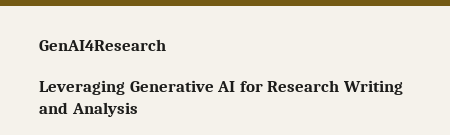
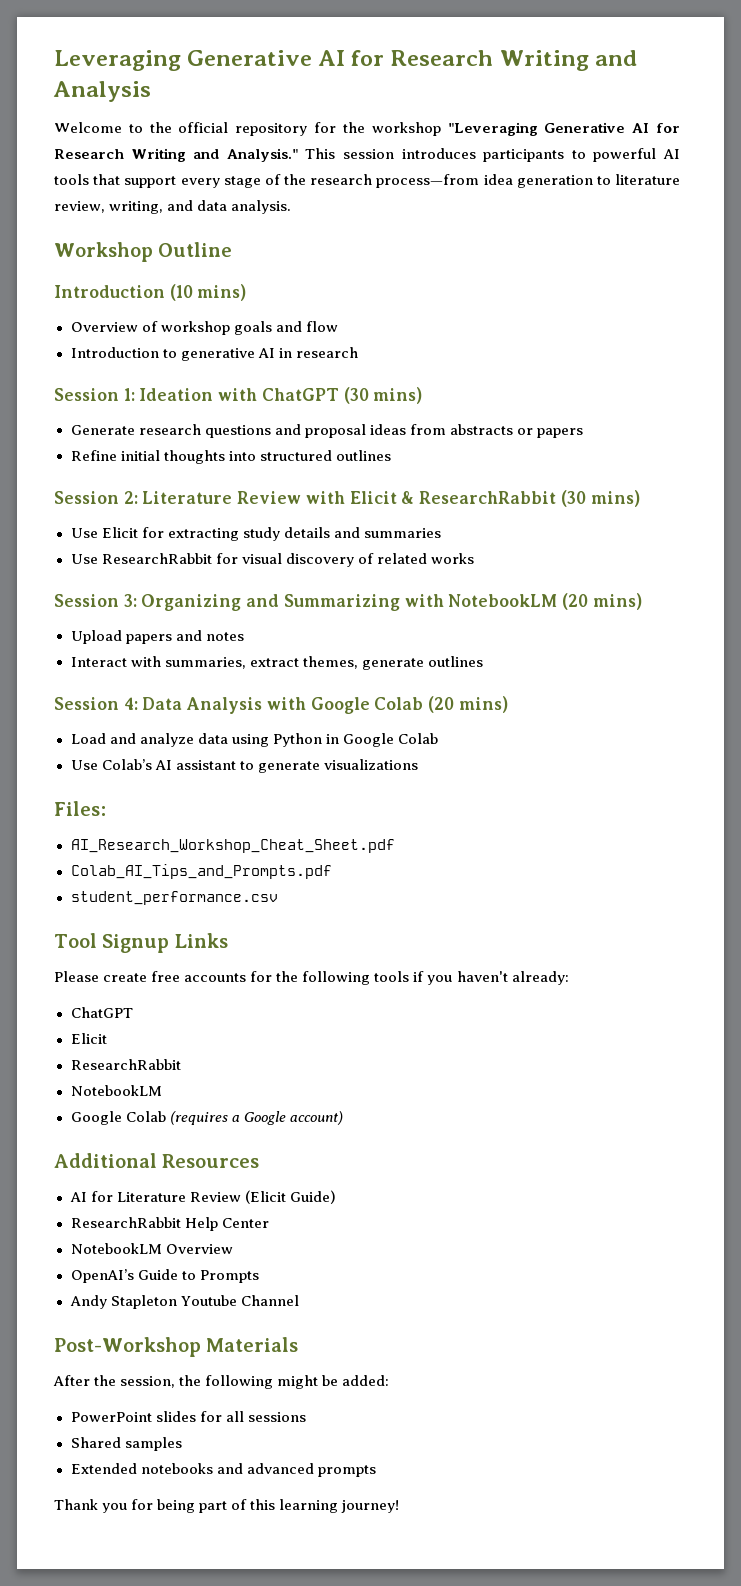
[39,39,166,51] GenAI4Research // -> (54, 60) none
(138, 109) none -> [54,122,681,136] [54,148,681,162] [54,174,680,188] [54,200,292,214] [54,242,233,262] [54,284,247,301] [70,321,338,335] [70,347,358,361] [54,387,423,404] [70,424,583,438] [70,450,391,464] [54,490,640,507] [70,527,441,541] [70,553,474,567] [54,593,642,611] [70,630,244,644] [70,656,483,670] [54,696,508,714] [70,733,438,747] [70,759,418,773] [54,801,106,816] [70,839,395,853] [70,864,332,879] [70,891,278,905] [54,933,228,953] [54,971,569,985] [70,1007,133,1018] [70,1033,107,1044] [70,1059,181,1070] [70,1085,162,1096] [70,1111,343,1125] [54,1153,260,1168] [69,1190,336,1204] [70,1217,269,1231] [70,1243,233,1254] [70,1269,259,1283] [69,1295,299,1309] [54,1337,299,1357] [53,1375,390,1389] [70,1411,306,1422] [70,1437,182,1451] [70,1463,376,1477] [54,1499,400,1513] // Welcome to the official repository for the workshop "Leveraging Generative AI for Research Writing and Analysis." This session introduces participants to powerful AI tools that support every stage of the research process—from idea generation to literature review, writing, and data analysis. // Workshop Outline // Introduction (10 mins) // Overview of workshop goals and flow // Introduction to generative AI in research // Session 1: Ideation with ChatGPT (30 mins) // Generate research questions and proposal ideas from abstracts or papers // Refine initial thoughts into structured outlines // Session 2: Literature Review with Elicit & ResearchRabbit (30 mins) // Use Elicit for extracting study details and summaries // Use ResearchRabbit for visual discovery of related works // Session 3: Organizing and Summarizing with NotebookLM (20 mins) // Upload papers and notes // Interact with summaries, extract themes, generate outlines // Session 4: Data Analysis with Google Colab (20 mins) // Load and analyze data using Python in Google Colab // Use Colab’s AI assistant to generate visualizations // Files: // AI_Research_Workshop_Cheat_Sheet.pdf // Colab_AI_Tips_and_Prompts.pdf // student_performance.csv // Tool Signup Links // Please create free accounts for the following tools if you haven't already: // ChatGPT // Elicit // ResearchRabbit // NotebookLM // Google Colab (requires a Google account) // Additional Resources // AI for Literature Review (Elicit Guide) // ResearchRabbit Help Center // NotebookLM Overview // OpenAI’s Guide to Prompts // Andy Stapleton Youtube Channel // Post-Workshop Materials // After the session, the following might be added: // PowerPoint slides for all sessions // Shared samples // Extended notebooks and advanced prompts // Thank you for being part of this learning journey!

